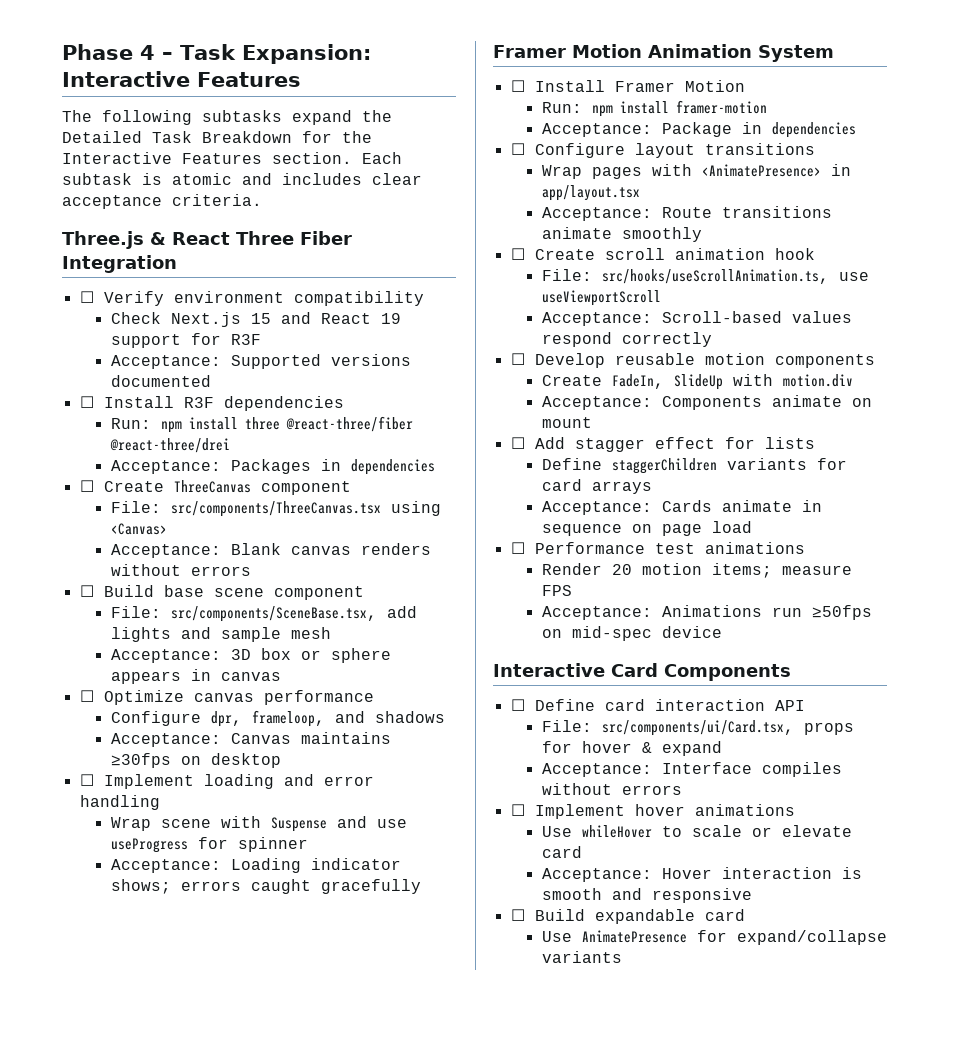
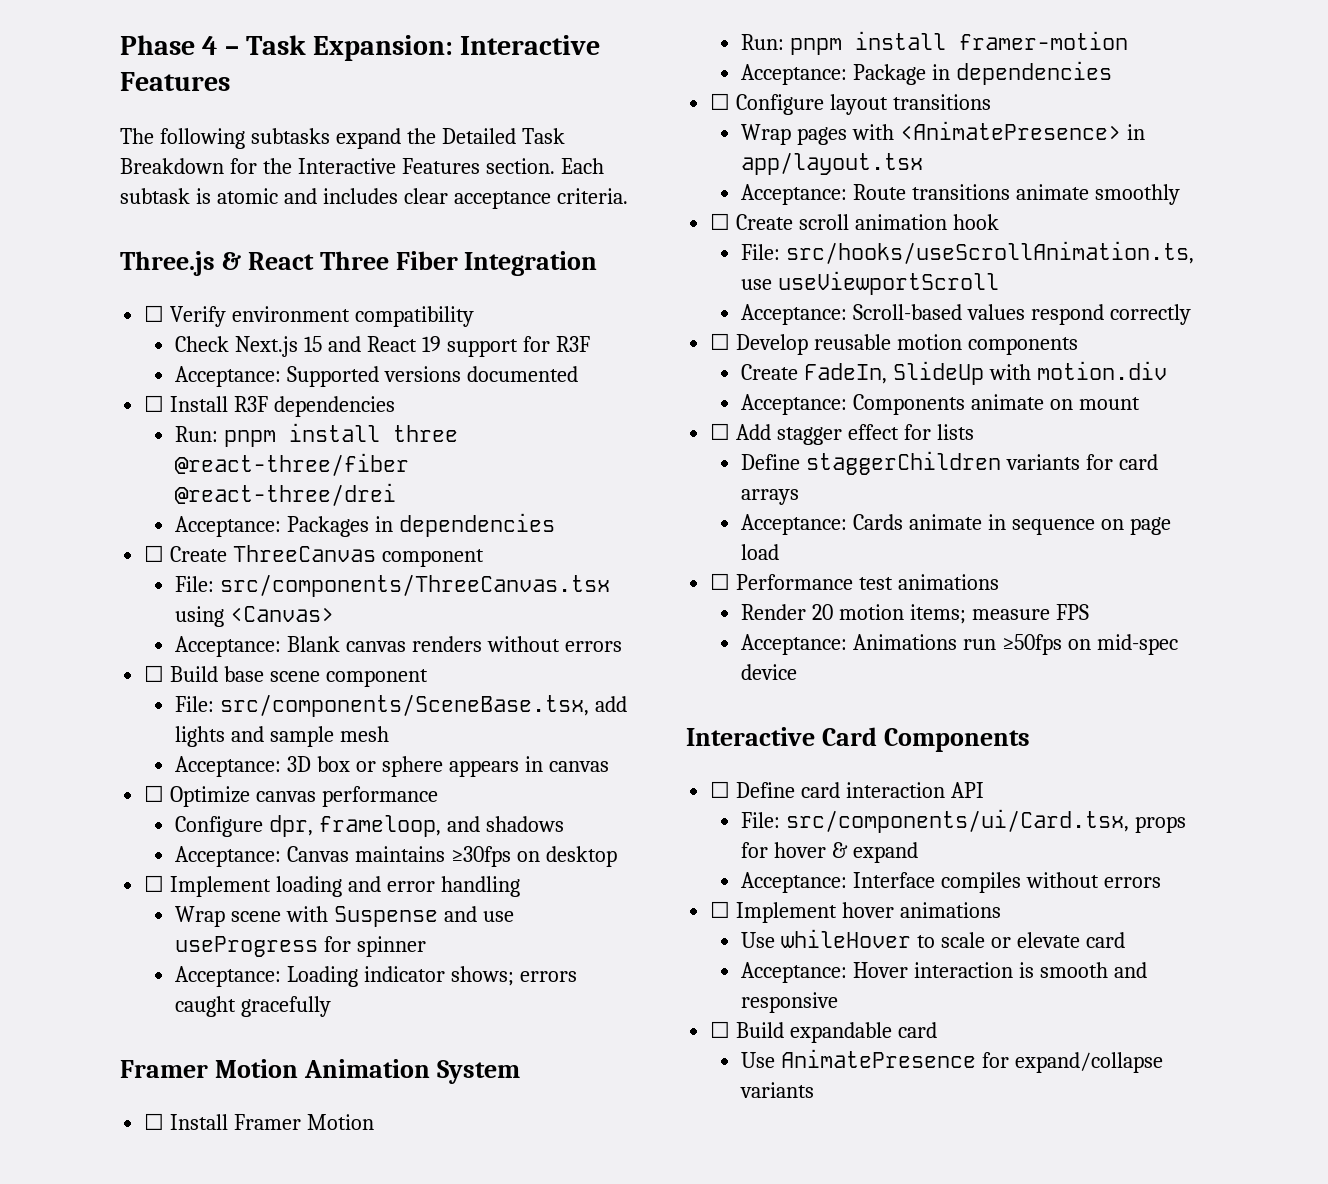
[160,421,182,433] npm -> [224,430,277,447] pnpm
[591,105,613,117] npm -> [790,38,843,55] pnpm

